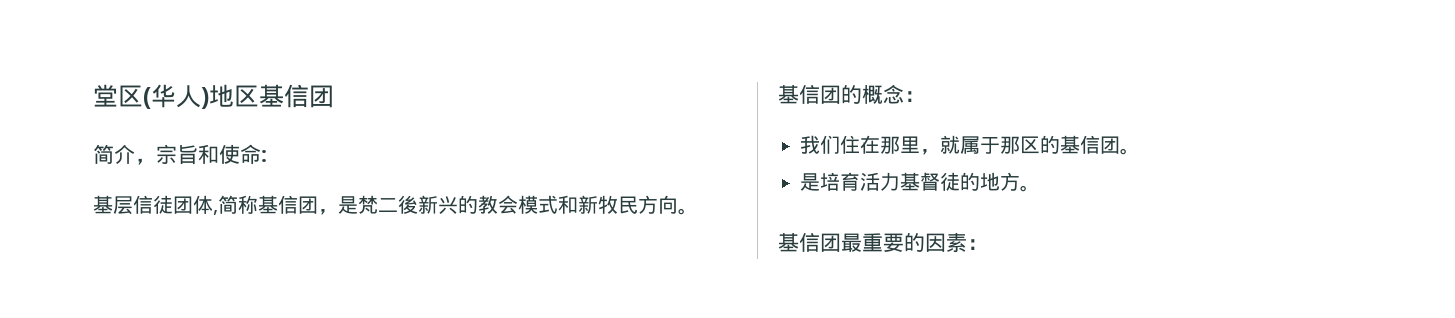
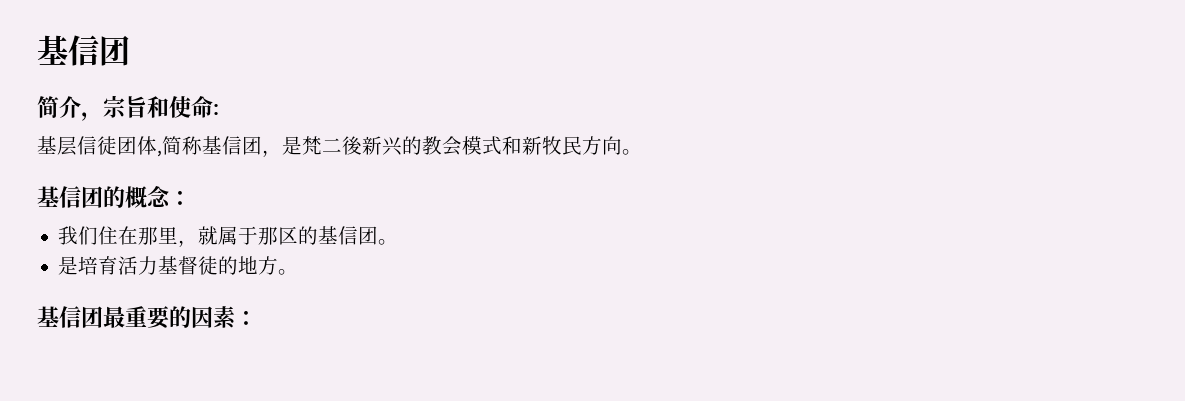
[93,84,259,109] 堂区(华人)地区 -> (37, 50) none

